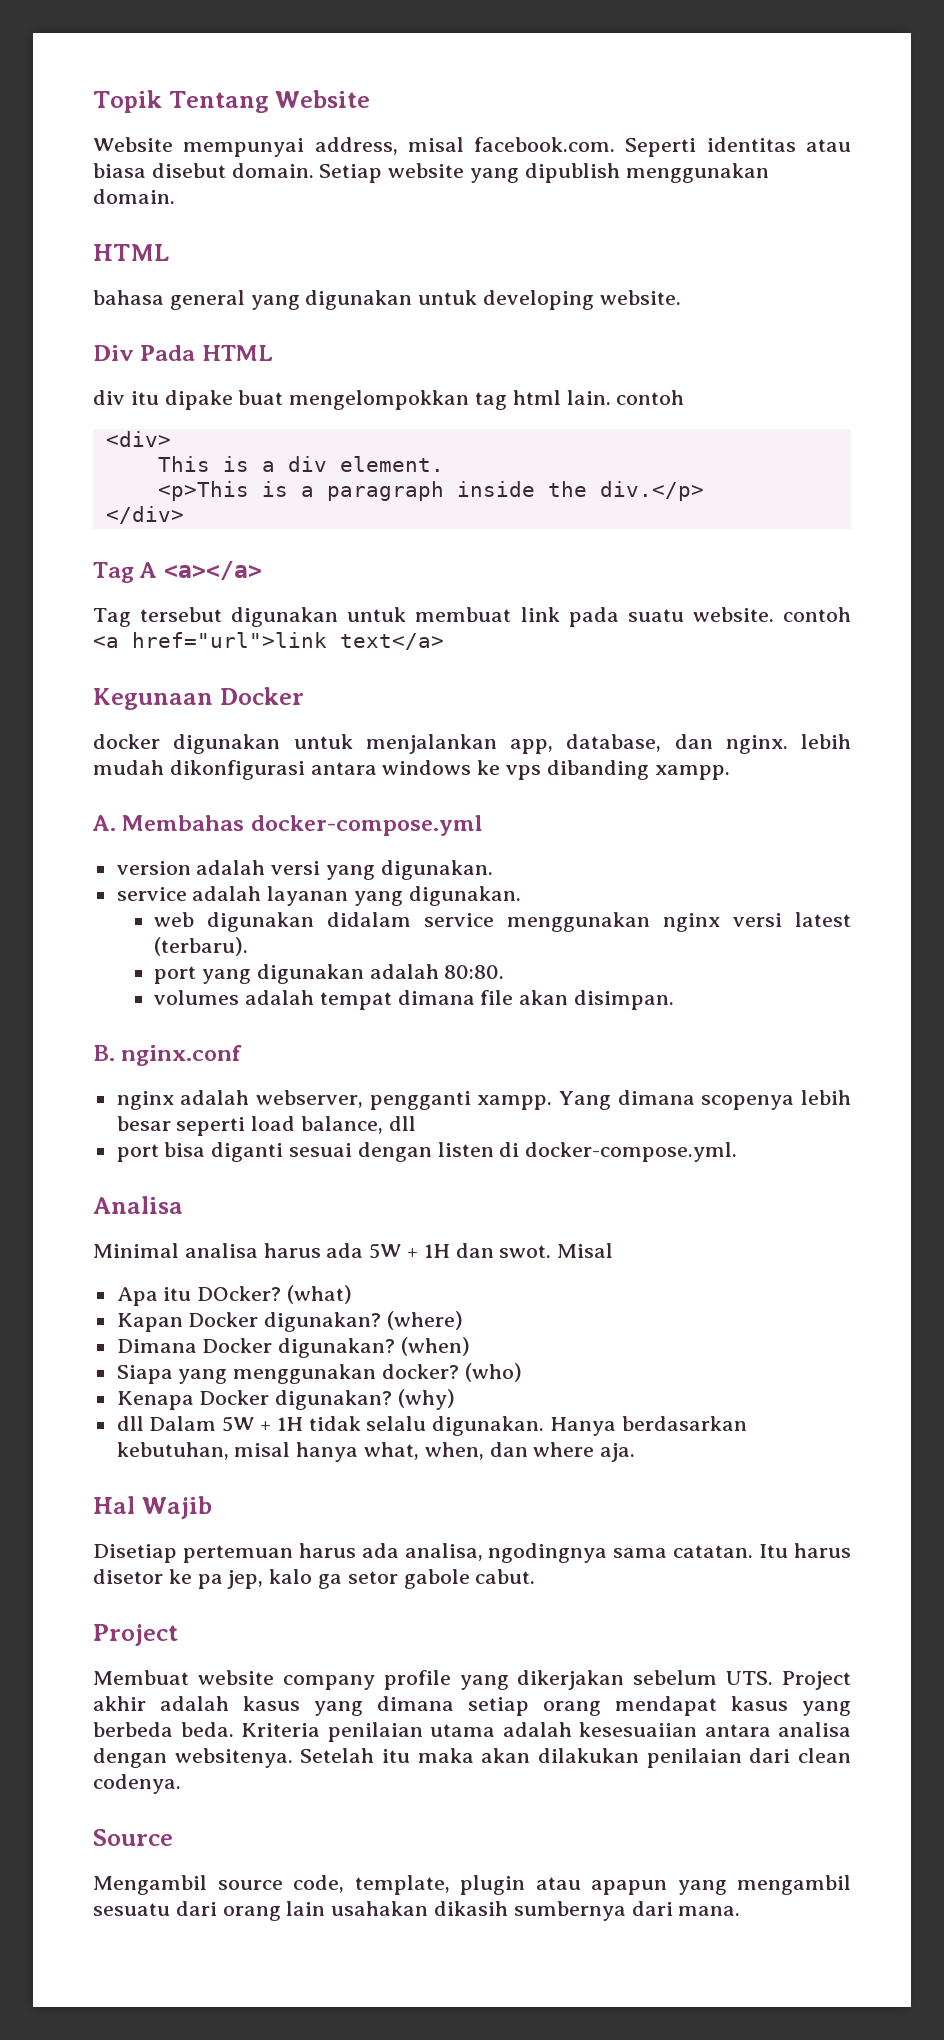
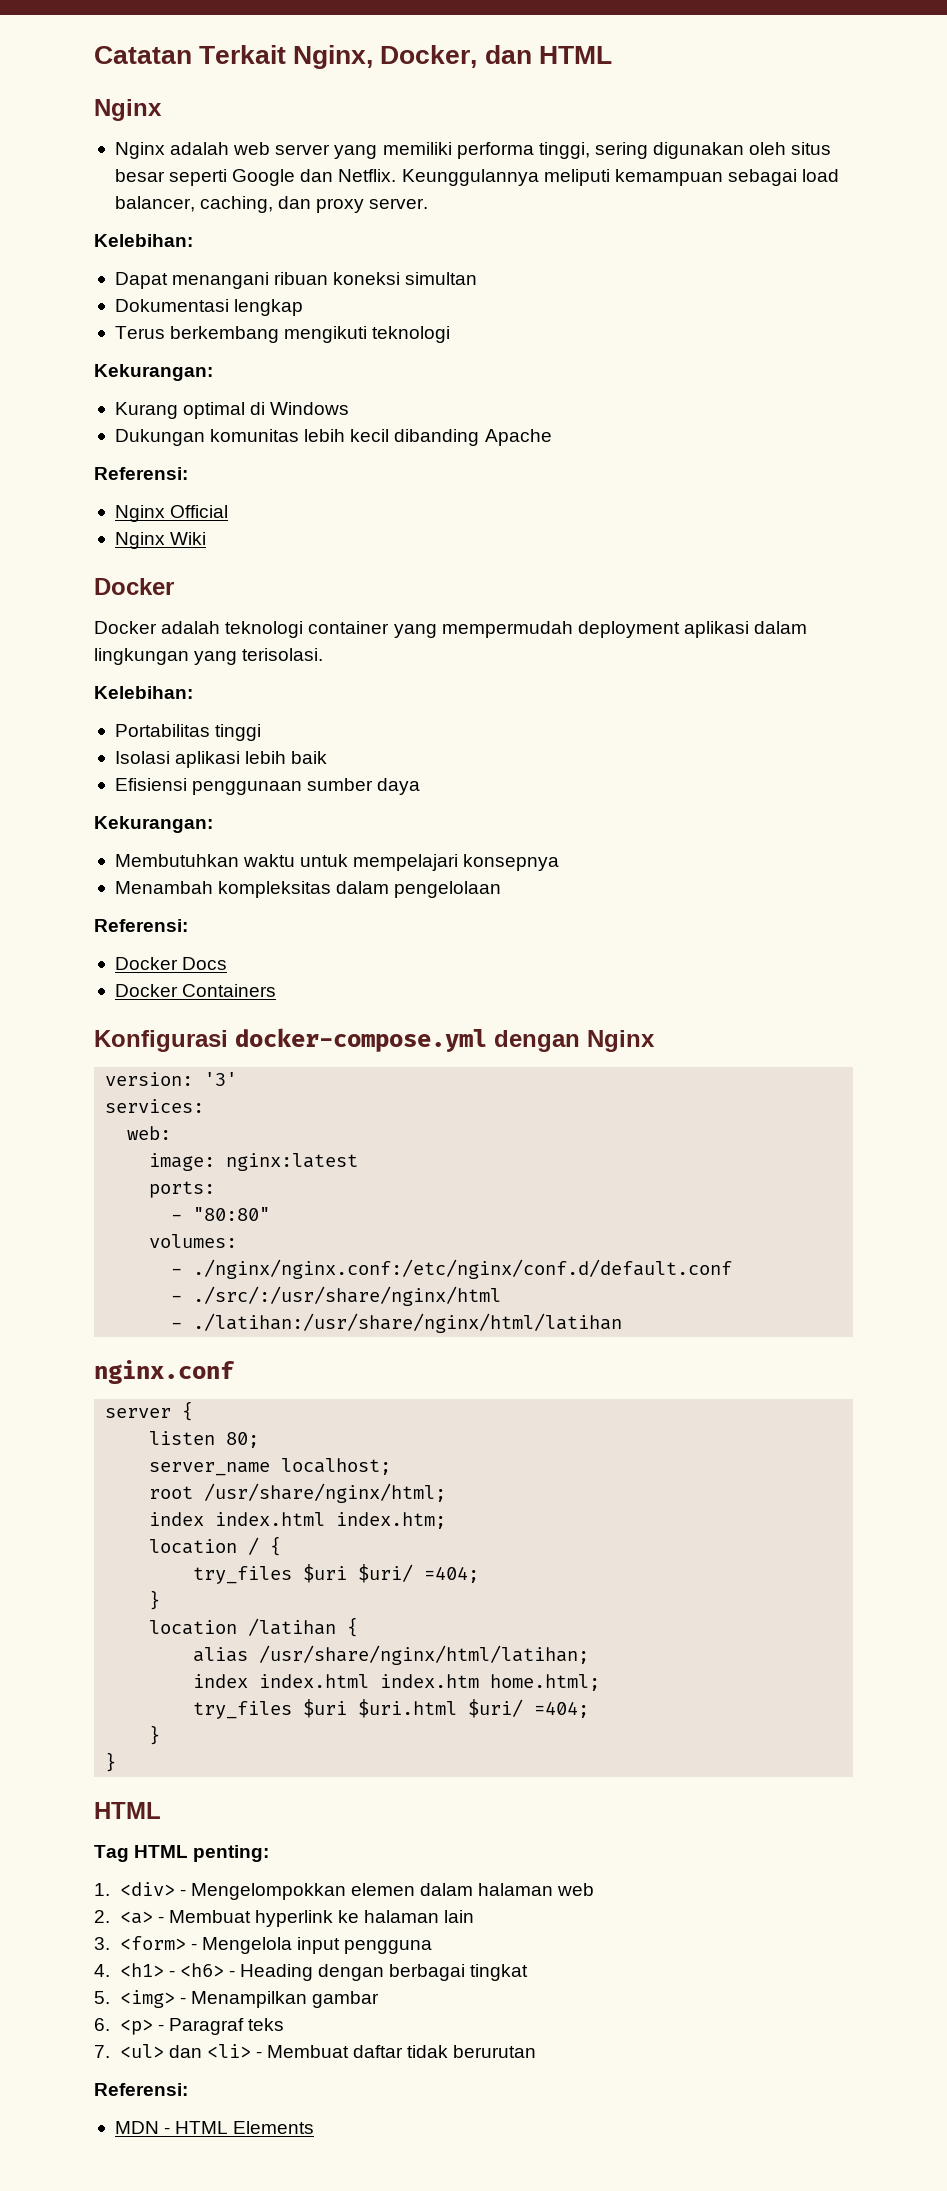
[93,90,371,113] [93,137,852,157] [93,163,769,183] [93,189,175,204] [93,244,169,261] [93,290,681,310] [93,345,273,361] [93,390,685,410] [105,431,171,447] [157,456,444,472] [157,481,704,501] [105,506,184,524] [93,561,262,583] [93,607,851,627] [93,632,444,650] [93,687,304,710] [93,734,851,754] [93,760,730,780] [92,815,483,836] [116,860,493,880] [116,886,521,906] [154,912,852,932] [154,937,249,956] [154,964,505,984] [154,990,674,1010] [93,1045,243,1066] [116,1090,852,1110] [116,1116,416,1136] [116,1142,738,1162] [93,1196,183,1214] [93,1243,614,1259] [116,1285,353,1306] [116,1311,464,1332] [116,1337,471,1358] [116,1363,522,1384] [116,1389,456,1410] [116,1416,747,1436] [116,1442,636,1462] [93,1496,212,1519] [93,1543,852,1563] [93,1569,536,1589] [93,1624,178,1646] [93,1670,851,1690] [93,1696,851,1716] [93,1722,851,1742] [93,1748,851,1768] [93,1774,181,1794] [93,1829,173,1846] [93,1875,851,1895] [93,1901,741,1921] Topik Tentang Website // Website mempunyai address, misal facebook.com. Seperti identitas atau biasa disebut domain. Setiap website yang dipublish menggunakan domain. // HTML // bahasa general yang digunakan untuk developing website. // Div Pada HTML // div itu dipake buat mengelompokkan tag html lain. contoh // <div> // This is a div element. // <p>This is a paragraph inside the div.</p> // </div> // Tag A <a></a> // Tag tersebut digunakan untuk membuat link pada suatu website. contoh <a href="url">link text</a> // Kegunaan Docker // docker digunakan untuk menjalankan app, database, dan nginx. lebih mudah dikonfigurasi antara windows ke vps dibanding xampp. // A. Membahas docker-compose.yml // version adalah versi yang digunakan. // service adalah layanan yang digunakan. // web digunakan didalam service menggunakan nginx versi latest (terbaru). // port yang digunakan adalah 80:80. // volumes adalah tempat dimana file akan disimpan. // B. nginx.conf // nginx adalah webserver, pengganti xampp. Yang dimana scopenya lebih besar seperti load balance, dll // port bisa diganti sesuai dengan listen di docker-compose.yml. // Analisa // Minimal analisa harus ada 5W + 1H dan swot. Misal // Apa itu DOcker? (what) // Kapan Docker digunakan? (where) // Dimana Docker digunakan? (when) // Siapa yang menggunakan docker? (who) // Kenapa Docker digunakan? (why) // dll Dalam 5W + 1H tidak selalu digunakan. Hanya berdasarkan kebutuhan, misal hanya what, when, dan where aja. // Hal Wajib // Disetiap pertemuan harus ada analisa, ngodingnya sama catatan. Itu harus disetor ke pa jep, kalo ga setor gabole cabut. // Project // Membuat website company profile yang dikerjakan sebelum UTS. Project akhir adalah kasus yang dimana setiap orang mendapat kasus yang berbeda beda. Kriteria penilaian utama adalah kesesuaiian antara analisa dengan websitenya. Setelah itu maka akan dilakukan penilaian dari clean codenya. // Source // Mengambil source code, template, plugin atau apapun yang mengambil sesuatu dari orang lain usahakan dikasih sumbernya dari mana. -> [94,45,612,69] [94,99,162,121] [114,142,832,159] [114,169,840,186] [114,196,429,213] [94,234,193,247] [114,272,478,289] [114,299,304,316] [114,326,451,343] [94,364,213,381] [114,402,350,419] [114,429,552,446] [94,467,188,480] [114,505,229,522] [114,532,207,549] [94,578,174,595] [94,621,808,638] [94,648,324,665] [94,686,193,699] [114,724,262,741] [114,751,328,768] [114,778,421,795] [94,816,213,833] [114,854,560,871] [114,881,502,898] [94,919,188,932] [114,957,228,970] [114,984,277,997] [94,1028,655,1052] [105,1072,238,1086] [105,1099,205,1113] [127,1126,172,1140] [149,1153,359,1171] [149,1181,216,1198] [171,1207,271,1221] [149,1234,238,1248] [171,1259,733,1279] [171,1286,502,1306] [171,1313,623,1333] [94,1360,235,1384] [105,1401,194,1421] [149,1431,260,1448] [149,1458,392,1476] [149,1483,447,1503] [149,1512,447,1529] [149,1536,282,1556] [193,1564,480,1584] [149,1590,161,1610] [149,1617,359,1637] [193,1645,590,1665] [193,1674,601,1691] [193,1699,590,1719] [149,1725,161,1745] [105,1752,117,1772] [94,1802,161,1819] [94,1845,270,1862] [94,1882,595,1900] [94,1910,475,1927] [94,1936,433,1954] [94,1963,529,1981] [94,1990,379,2008] [94,2018,284,2035] [94,2044,537,2058] [94,2083,188,2096] [114,2121,315,2134] Catatan Terkait Nginx, Docker, dan HTML // Nginx // Nginx adalah web server yang memiliki performa tinggi, sering digunakan oleh situs besar seperti Google dan Netflix. Keunggulannya meliputi kemampuan sebagai load balancer, caching, dan proxy server. // Kelebihan: // Dapat menangani ribuan koneksi simultan // Dokumentasi lengkap // Terus berkembang mengikuti teknologi // Kekurangan: // Kurang optimal di Windows // Dukungan komunitas lebih kecil dibanding Apache // Referensi: // Nginx Official // Nginx Wiki // Docker // Docker adalah teknologi container yang mempermudah deployment aplikasi dalam lingkungan yang terisolasi. // Kelebihan: // Portabilitas tinggi // Isolasi aplikasi lebih baik // Efisiensi penggunaan sumber daya // Kekurangan: // Membutuhkan waktu untuk mempelajari konsepnya // Menambah kompleksitas dalam pengelolaan // Referensi: // Docker Docs // Docker Containers // Konfigurasi docker-compose.yml dengan Nginx // version: '3' // services: // web: // image: nginx:latest // ports: // - "80:80" // volumes: // - ./nginx/nginx.conf:/etc/nginx/conf.d/default.conf // - ./src/:/usr/share/nginx/html // - ./latihan:/usr/share/nginx/html/latihan // nginx.conf // server { // listen 80; // server_name localhost; // root /usr/share/nginx/html; // index index.html index.htm; // location / { // try_files $uri $uri/ =404; // } // location /latihan { // alias /usr/share/nginx/html/latihan; // index index.html index.htm home.html; // try_files $uri $uri.html $uri/ =404; // } // } // HTML // Tag HTML penting: // 1. <div> - Mengelompokkan elemen dalam halaman web // 2. <a> - Membuat hyperlink ke halaman lain // 3. <form> - Mengelola input pengguna // 4. <h1> - <h6> - Heading dengan berbagai tingkat // 5. <img> - Menampilkan gambar // 6. <p> - Paragraf teks // 7. <ul> dan <li> - Membuat daftar tidak berurutan // Referensi: // MDN - HTML Elements

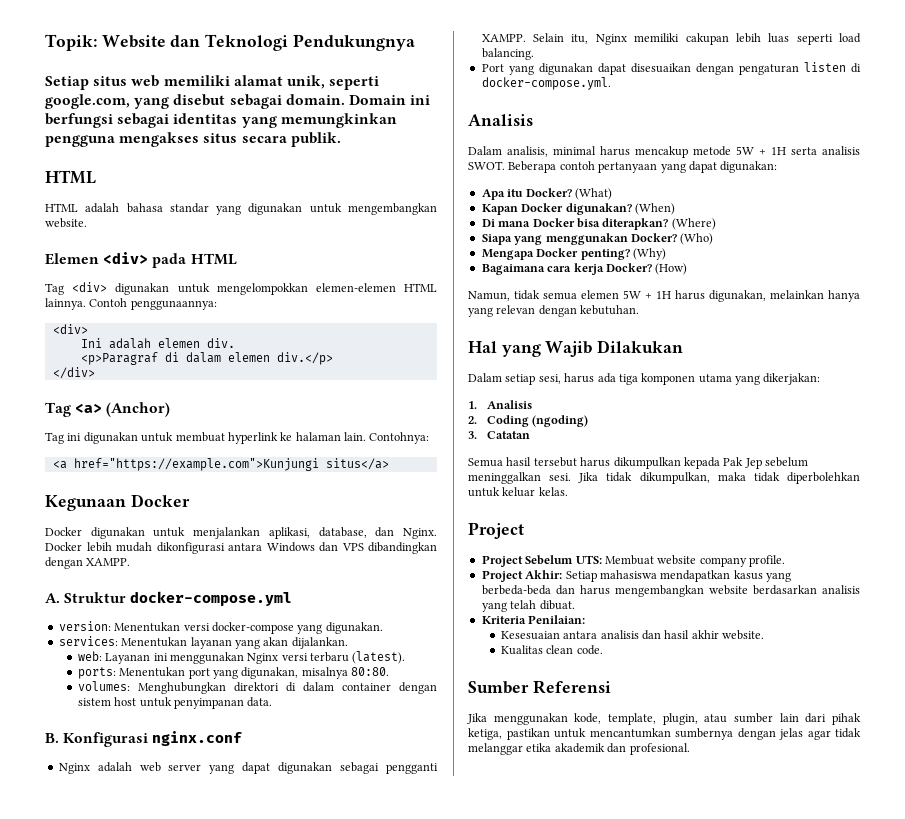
[94,45,612,69] [94,99,162,121] Catatan Terkait Nginx, Docker, dan HTML // Nginx -> [45,34,415,51] [45,75,380,90] [45,94,431,109] [45,113,397,128] [45,132,341,147] [45,170,96,184] [45,203,437,215] [45,218,87,228] [45,252,237,268] [45,282,437,295] [45,298,217,310] [52,324,88,334] [80,338,235,349] [80,352,333,365] [52,367,95,379] [45,402,171,417] [45,432,430,444] [52,458,389,471] [45,494,190,511] [45,527,438,539] [45,542,437,554] [45,557,131,569] [45,591,293,606] [58,621,383,634] [58,636,348,649] [77,651,406,664] [77,667,390,679] [77,681,437,694] [77,697,273,709] [45,731,243,747] Topik: Website dan Teknologi Pendukungnya // Setiap situs web memiliki alamat unik, seperti google.com, yang disebut sebagai domain. Domain ini berfungsi sebagai identitas yang memungkinkan pengguna mengakses situs secara publik. // HTML // HTML adalah bahasa standar yang digunakan untuk mengembangkan website. // Elemen <div> pada HTML // Tag <div> digunakan untuk mengelompokkan elemen-elemen HTML lainnya. Contoh penggunaannya: // <div> // Ini adalah elemen div. // <p>Paragraf di dalam elemen div.</p> // </div> // Tag <a> (Anchor) // Tag ini digunakan untuk membuat hyperlink ke halaman lain. Contohnya: // <a href="https://example.com">Kunjungi situs</a> // Kegunaan Docker // Docker digunakan untuk menjalankan aplikasi, database, dan Nginx. Docker lebih mudah dikonfigurasi antara Windows dan VPS dibandingkan dengan XAMPP. // A. Struktur docker-compose.yml // version: Menentukan versi docker-compose yang digunakan. // services: Menentukan layanan yang akan dijalankan. // web: Layanan ini menggunakan Nginx versi terbaru (latest). // ports: Menentukan port yang digunakan, misalnya 80:80. // volumes: Menghubungkan direktori di dalam container dengan sistem host untuk penyimpanan data. // B. Konfigurasi nginx.conf
[382,142,832,159] [114,169,840,186] [114,196,429,213] [94,234,193,247] [114,272,478,289] [114,299,304,316] [114,326,451,343] [94,364,213,381] [114,402,350,419] [114,429,552,446] [94,467,188,480] [114,505,229,522] [114,532,207,549] [94,578,174,595] [94,621,808,638] [94,648,324,665] [94,686,193,699] [114,724,262,741] [114,751,328,768] [114,778,421,795] [94,816,213,833] [114,854,560,871] [114,881,502,898] [94,919,188,932] [114,957,228,970] [114,984,277,997] [94,1028,655,1052] [105,1072,238,1086] [105,1099,205,1113] [127,1126,172,1140] [149,1153,359,1171] [149,1181,216,1198] [171,1207,271,1221] [149,1234,238,1248] [171,1259,733,1279] [171,1286,502,1306] [171,1313,623,1333] [94,1360,235,1384] [105,1401,194,1421] [149,1431,260,1448] [149,1458,392,1476] [149,1483,447,1503] [149,1512,447,1529] [149,1536,282,1556] [193,1564,480,1584] [149,1590,161,1610] [149,1617,359,1637] [193,1645,590,1665] [193,1674,601,1691] [193,1699,590,1719] [149,1725,161,1745] [105,1752,117,1772] [94,1802,161,1819] [94,1845,270,1862] [94,1882,595,1900] [94,1910,475,1927] [94,1936,433,1954] [94,1963,529,1981] [94,1990,379,2008] [94,2018,284,2035] [94,2044,537,2058] [94,2083,188,2096] [114,2121,315,2134] memiliki performa tinggi, sering digunakan oleh situs besar seperti Google dan Netflix. Keunggulannya meliputi kemampuan sebagai load balancer, caching, dan proxy server. // Kelebihan: // Dapat menangani ribuan koneksi simultan // Dokumentasi lengkap // Terus berkembang mengikuti teknologi // Kekurangan: // Kurang optimal di Windows // Dukungan komunitas lebih kecil dibanding Apache // Referensi: // Nginx Official // Nginx Wiki // Docker // Docker adalah teknologi container yang mempermudah deployment aplikasi dalam lingkungan yang terisolasi. // Kelebihan: // Portabilitas tinggi // Isolasi aplikasi lebih baik // Efisiensi penggunaan sumber daya // Kekurangan: // Membutuhkan waktu untuk mempelajari konsepnya // Menambah kompleksitas dalam pengelolaan // Referensi: // Docker Docs // Docker Containers // Konfigurasi docker-compose.yml dengan Nginx // version: '3' // services: // web: // image: nginx:latest // ports: // - "80:80" // volumes: // - ./nginx/nginx.conf:/etc/nginx/conf.d/default.conf // - ./src/:/usr/share/nginx/html // - ./latihan:/usr/share/nginx/html/latihan // nginx.conf // server { // listen 80; // server_name localhost; // root /usr/share/nginx/html; // index index.html index.htm; // location / { // try_files $uri $uri/ =404; // } // location /latihan { // alias /usr/share/nginx/html/latihan; // index index.html index.htm home.html; // try_files $uri $uri.html $uri/ =404; // } // } // HTML // Tag HTML penting: // 1. <div> - Mengelompokkan elemen dalam halaman web // 2. <a> - Membuat hyperlink ke halaman lain // 3. <form> - Mengelola input pengguna // 4. <h1> - <h6> - Heading dengan berbagai tingkat // 5. <img> - Menampilkan gambar // 6. <p> - Paragraf teks // 7. <ul> dan <li> - Membuat daftar tidak berurutan // Referensi: // MDN - HTML Elements -> [242,762,438,774] [481,33,861,45] [481,48,534,60] [481,62,861,75] [481,77,611,90] [468,114,533,126] [468,146,860,158] [468,161,778,173] [481,188,612,200] [481,203,675,215] [481,218,716,230] [481,233,714,245] [481,248,666,260] [481,263,688,275] [468,290,860,302] [468,305,640,317] [468,340,684,357] [468,373,821,385] [468,400,533,409] [468,415,589,427] [468,431,531,439] [468,457,808,469] [468,472,860,484] [468,487,568,497] [468,522,524,539] [481,555,785,567] [481,570,791,582] [481,585,860,597] [481,600,575,612] [481,615,586,624] [500,630,765,640] [500,645,603,655] [468,680,611,694] [467,713,861,725] [468,728,861,740] [468,743,690,755] dapat digunakan sebagai pengganti XAMPP. Selain itu, Nginx memiliki cakupan lebih luas seperti load balancing. // Port yang digunakan dapat disesuaikan dengan pengaturan listen di docker-compose.yml. // Analisis // Dalam analisis, minimal harus mencakup metode 5W + 1H serta analisis SWOT. Beberapa contoh pertanyaan yang dapat digunakan: // Apa itu Docker? (What) // Kapan Docker digunakan? (When) // Di mana Docker bisa diterapkan? (Where) // Siapa yang menggunakan Docker? (Who) // Mengapa Docker penting? (Why) // Bagaimana cara kerja Docker? (How) // Namun, tidak semua elemen 5W + 1H harus digunakan, melainkan hanya yang relevan dengan kebutuhan. // Hal yang Wajib Dilakukan // Dalam setiap sesi, harus ada tiga komponen utama yang dikerjakan: // 1. Analisis // 2. Coding (ngoding) // 3. Catatan // Semua hasil tersebut harus dikumpulkan kepada Pak Jep sebelum meninggalkan sesi. Jika tidak dikumpulkan, maka tidak diperbolehkan untuk keluar kelas. // Project // Project Sebelum UTS: Membuat website company profile. // Project Akhir: Setiap mahasiswa mendapatkan kasus yang berbeda-beda dan harus mengembangkan website berdasarkan analisis yang telah dibuat. // Kriteria Penilaian: // Kesesuaian antara analisis dan hasil akhir website. // Kualitas clean code. // Sumber Referensi // Jika menggunakan kode, template, plugin, atau sumber lain dari pihak ketiga, pastikan untuk mencantumkan sumbernya dengan jelas agar tidak melanggar etika akademik dan profesional.

